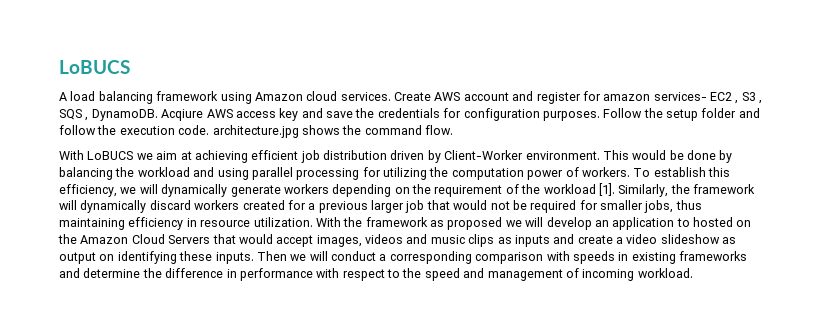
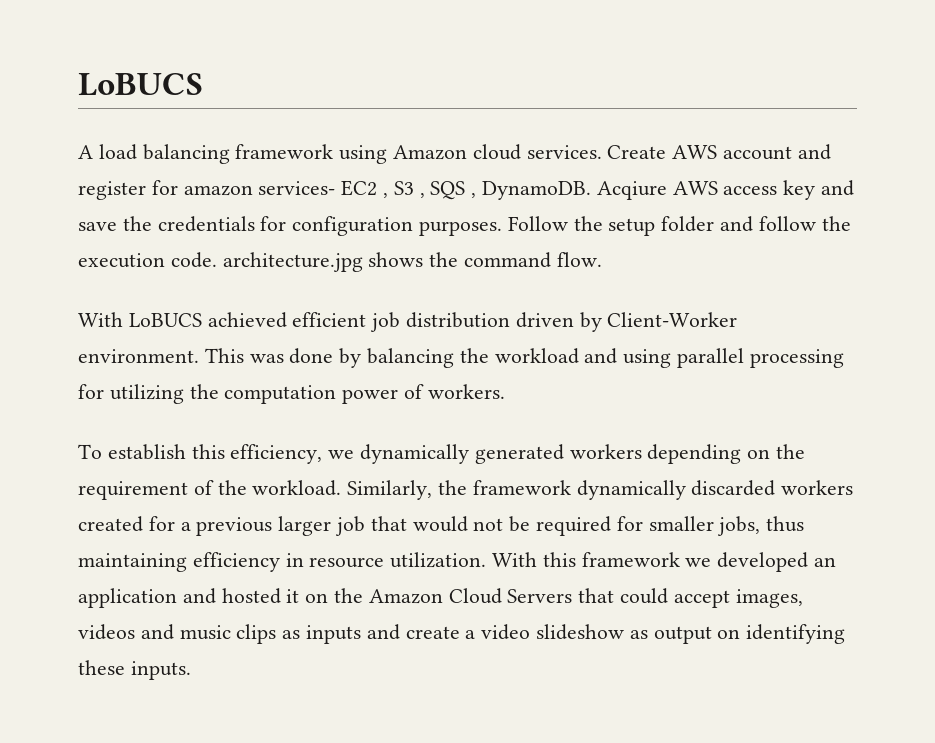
[136,150,248,163] we aim at achieving -> [207,312,287,328] achieved
[632,150,684,160] would be -> [249,354,284,363] was
(630, 172) none -> (505, 391) //
[139,184,281,197] will dynamically generate -> [360,444,564,464] dynamically generated
[543,183,615,196] workload [1]. -> [252,480,342,496] workload.
[59,200,191,213] will dynamically discard -> [576,480,776,500] dynamically discarded
[343,217,733,230] the framework as proposed we will develop an application to hosted -> [542,552,837,572] [78,588,300,608] this framework we developed an application and hosted it
[238,234,273,244] would -> [620,588,669,604] could
[256,251,747,264] [59,268,693,281] Then we will conduct a corresponding comparison with speeds in existing frameworks and determine the difference in performance with respect to the speed and management of incoming workload. -> (191, 670) none

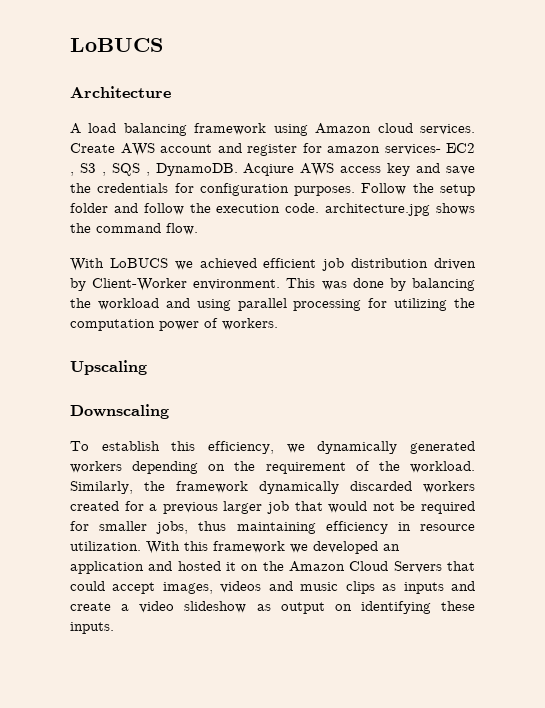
[78,73,203,96] LoBUCS -> [70,38,163,52] [70,86,171,98] LoBUCS // Architecture
(202, 320) none -> [174,261,193,270] we
(505, 391) none -> [70,360,147,375] [70,404,169,419] // Upscaling // Downscaling

